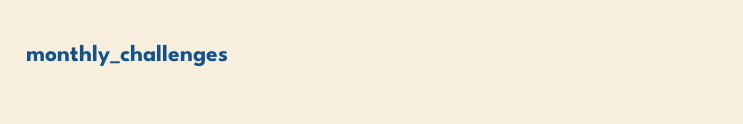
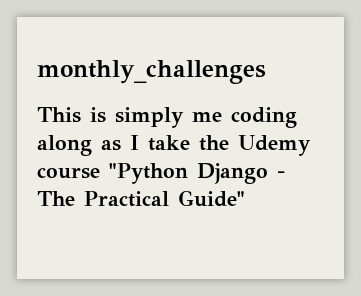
(228, 55) none -> [37,107,297,128] [37,135,311,156] [37,163,285,184] [37,190,245,207] // This is simply me coding along as I take the Udemy course "Python Django - The Practical Guide"

